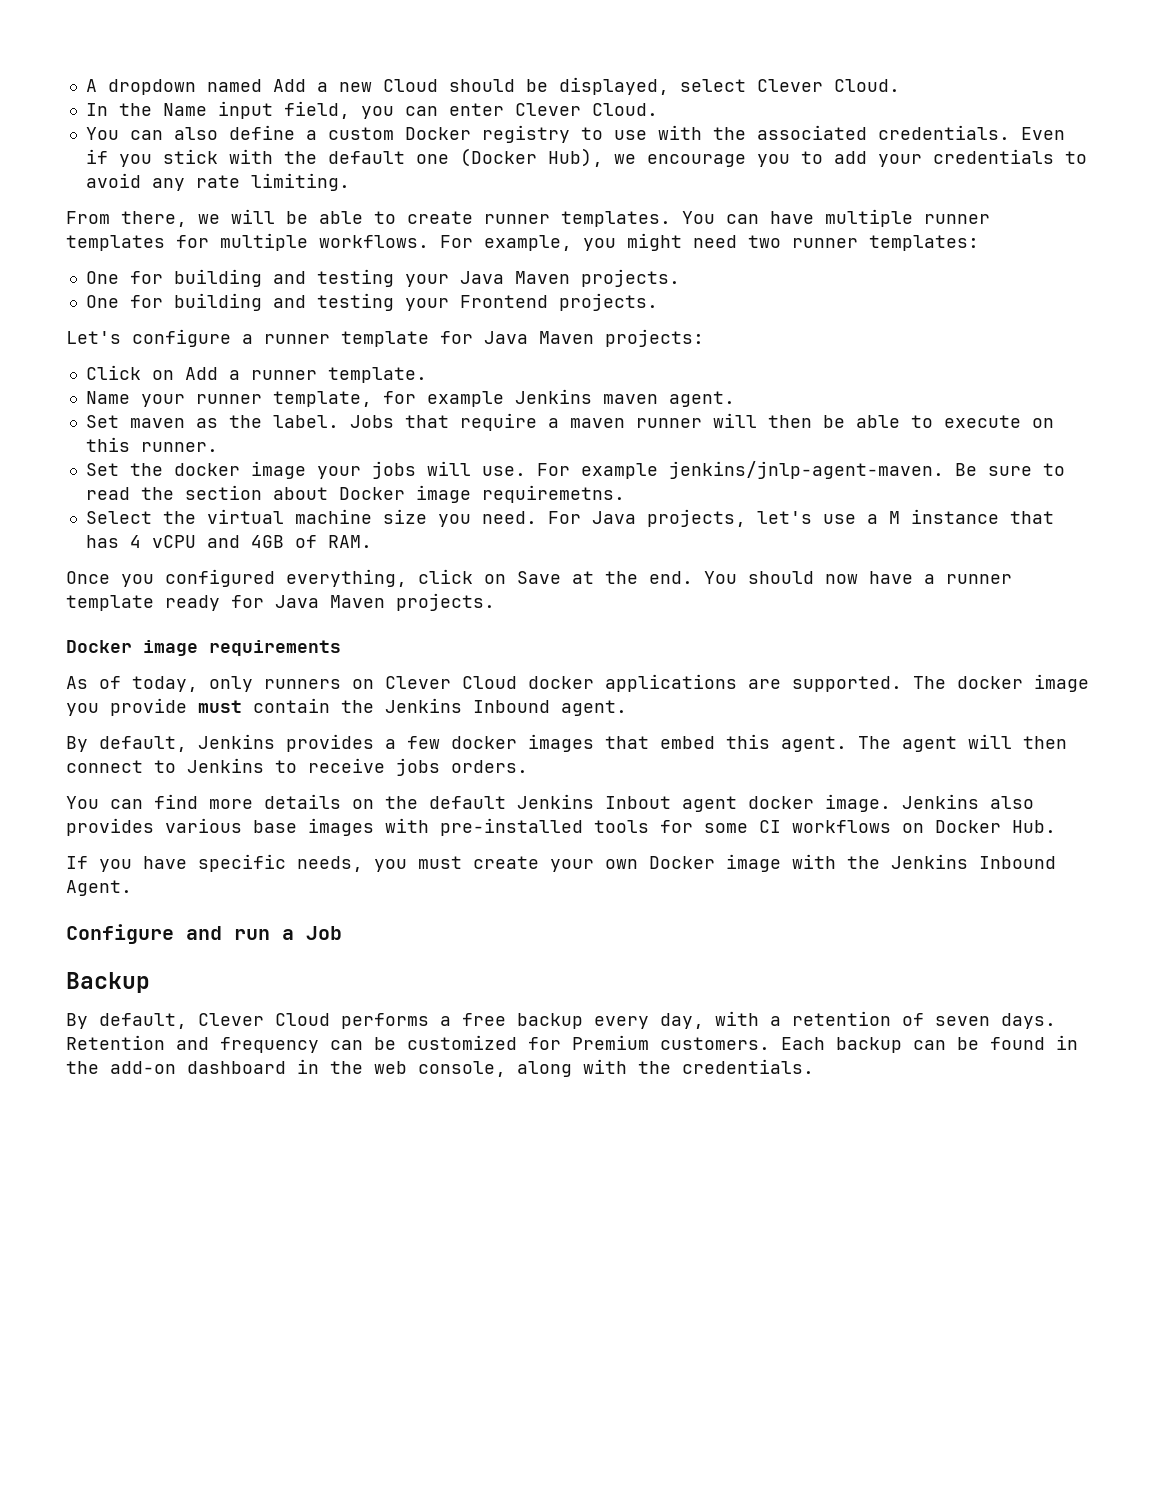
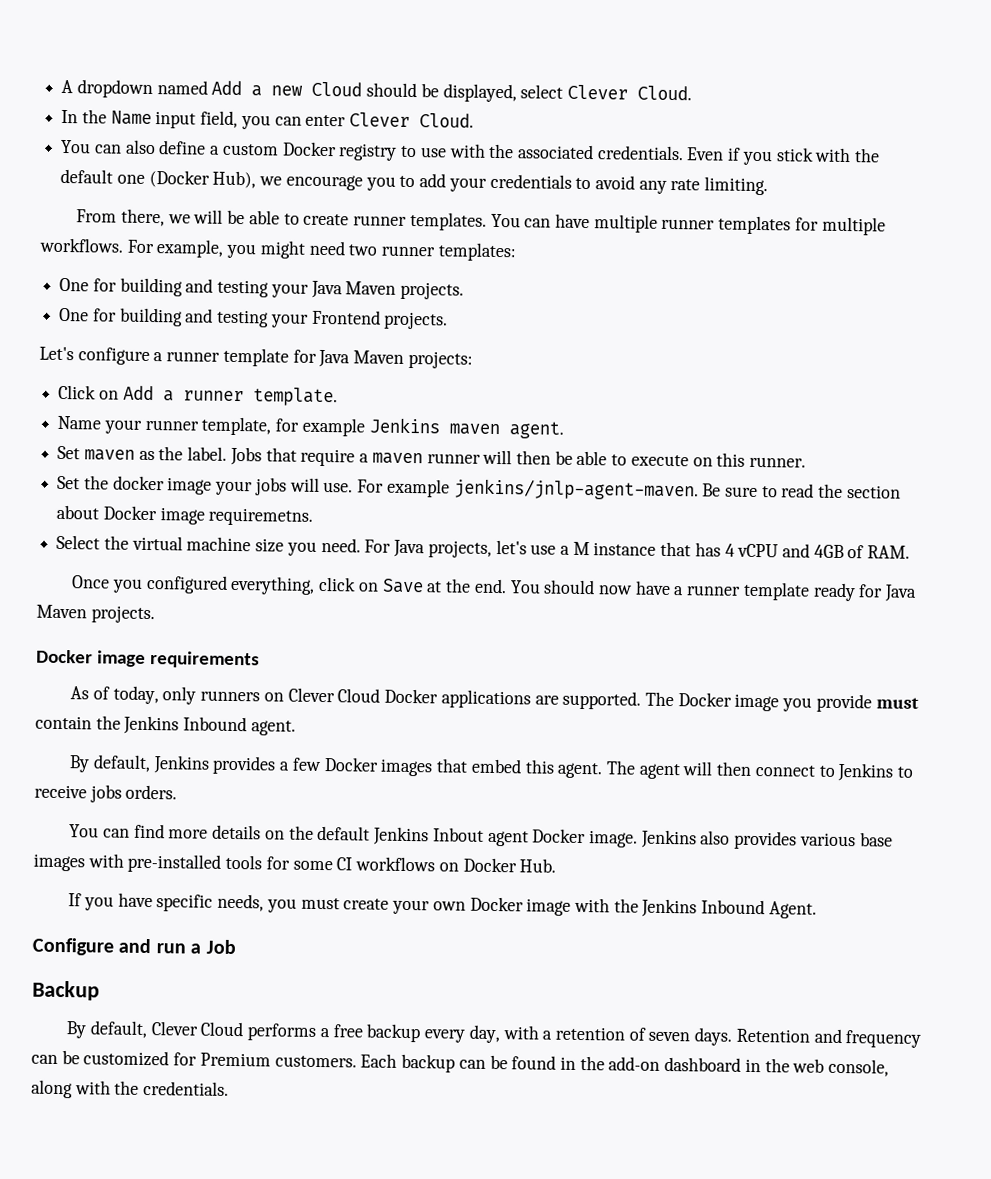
[528,676,594,689] docker -> [384,688,439,704] Docker
[957,676,1023,689] docker -> [677,692,732,707] Docker
[451,736,517,749] docker -> [323,757,379,772] Docker
[748,796,814,809] docker -> [532,828,587,844] Docker

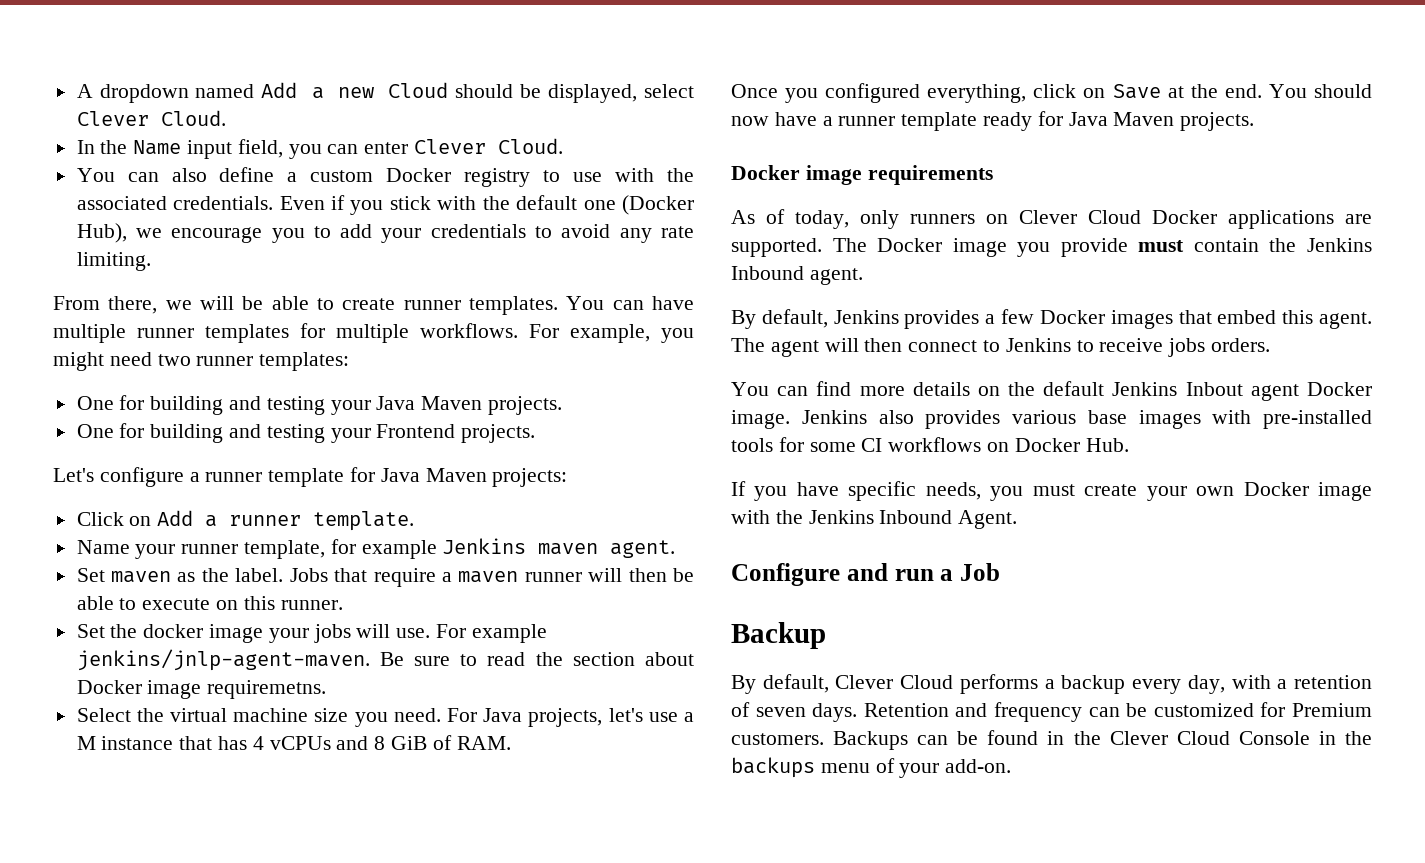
[737,543,844,559] vCPU and 4GB -> [269,736,428,750] vCPUs and 8 GiB
[332,1024,363,1038] free -> (1055, 684) none
[360,1053,456,1073] Each backup -> [833,731,909,750] Backups
[608,1056,890,1077] [31,1079,230,1099] add-on dashboard in the web console, along with the credentials. -> [1109,731,1372,745] [731,757,1012,778] Clever Cloud Console in the backups menu of your add-on.

